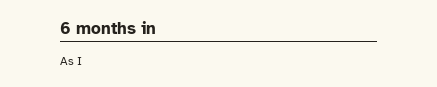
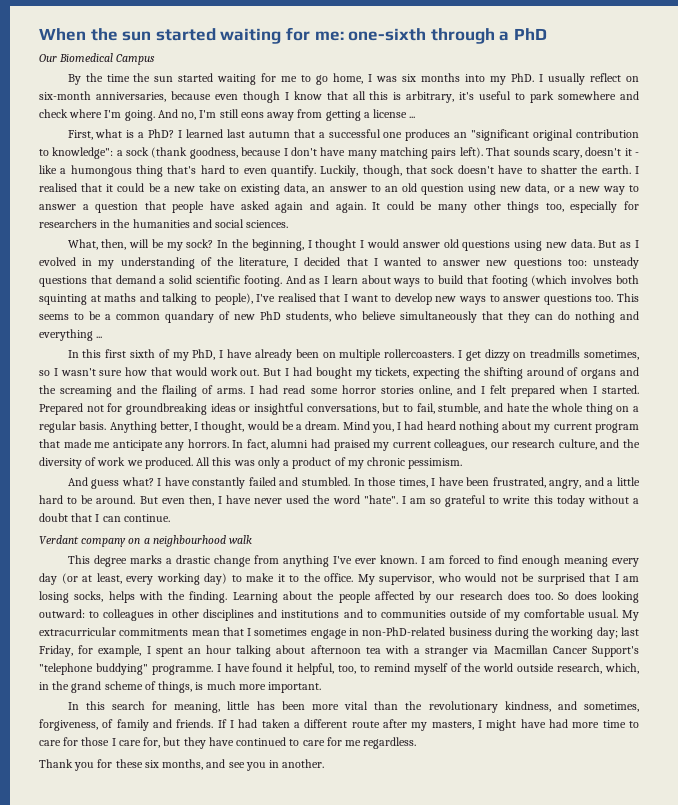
[60,21,156,34] [60,57,83,65] 6 months in // As I -> [39,27,547,44] [39,53,156,65] [67,73,639,85] [39,91,639,103] [39,109,416,121] [67,129,639,141] [39,147,639,159] [39,165,639,177] [39,183,639,195] [39,201,639,213] [39,219,289,228] [67,239,639,251] [39,257,639,269] [39,275,639,287] [39,293,640,305] [39,311,640,323] [39,329,103,341] [67,349,639,361] [39,367,639,379] [39,385,639,397] [39,403,639,415] [39,421,639,433] [39,439,640,451] [39,457,463,469] [67,477,640,489] [39,495,639,507] [39,513,170,522] [39,535,253,547] [67,555,639,567] [39,573,639,585] [39,591,639,603] [39,609,639,621] [39,627,639,639] [39,645,639,657] [39,663,639,675] [39,681,322,693] [67,701,639,713] [39,719,639,731] [39,737,417,749] [39,759,325,771] When the sun started waiting for me: one-sixth through a PhD // Our Biomedical Campus // By the time the sun started waiting for me to go home, I was six months into my PhD. I usually reflect on six-month anniversaries, because even though I know that all this is arbitrary, it's useful to park somewhere and check where I'm going. And no, I'm still eons away from getting a license ... // First, what is a PhD? I learned last autumn that a successful one produces an "significant original contribution to knowledge": a sock (thank goodness, because I don't have many matching pairs left). That sounds scary, doesn't it - like a humongous thing that's hard to even quantify. Luckily, though, that sock doesn't have to shatter the earth. I realised that it could be a new take on existing data, an answer to an old question using new data, or a new way to answer a question that people have asked again and again. It could be many other things too, especially for researchers in the humanities and social sciences. // What, then, will be my sock? In the beginning, I thought I would answer old questions using new data. But as I evolved in my understanding of the literature, I decided that I wanted to answer new questions too: unsteady questions that demand a solid scientific footing. And as I learn about ways to build that footing (which involves both squinting at maths and talking to people), I've realised that I want to develop new ways to answer questions too. This seems to be a common quandary of new PhD students, who believe simultaneously that they can do nothing and everything ... // In this first sixth of my PhD, I have already been on multiple rollercoasters. I get dizzy on treadmills sometimes, so I wasn't sure how that would work out. But I had bought my tickets, expecting the shifting around of organs and the screaming and the flailing of arms. I had read some horror stories online, and I felt prepared when I started. Prepared not for groundbreaking ideas or insightful conversations, but to fail, stumble, and hate the whole thing on a regular basis. Anything better, I thought, would be a dream. Mind you, I had heard nothing about my current program that made me anticipate any horrors. In fact, alumni had praised my current colleagues, our research culture, and the diversity of work we produced. All this was only a product of my chronic pessimism. // And guess what? I have constantly failed and stumbled. In those times, I have been frustrated, angry, and a little hard to be around. But even then, I have never used the word "hate". I am so grateful to write this today without a doubt that I can continue. // Verdant company on a neighbourhood walk // This degree marks a drastic change from anything I've ever known. I am forced to find enough meaning every day (or at least, every working day) to make it to the office. My supervisor, who would not be surprised that I am losing socks, helps with the finding. Learning about the people affected by our research does too. So does looking outward: to colleagues in other disciplines and institutions and to communities outside of my comfortable usual. My extracurricular commitments mean that I sometimes engage in non-PhD-related business during the working day; last Friday, for example, I spent an hour talking about afternoon tea with a stranger via Macmillan Cancer Support's "telephone buddying" programme. I have found it helpful, too, to remind myself of the world outside research, which, in the grand scheme of things, is much more important. // In this search for meaning, little has been more vital than the revolutionary kindness, and sometimes, forgiveness, of family and friends. If I had taken a different route after my masters, I might have had more time to care for those I care for, but they have continued to care for me regardless. // Thank you for these six months, and see you in another.

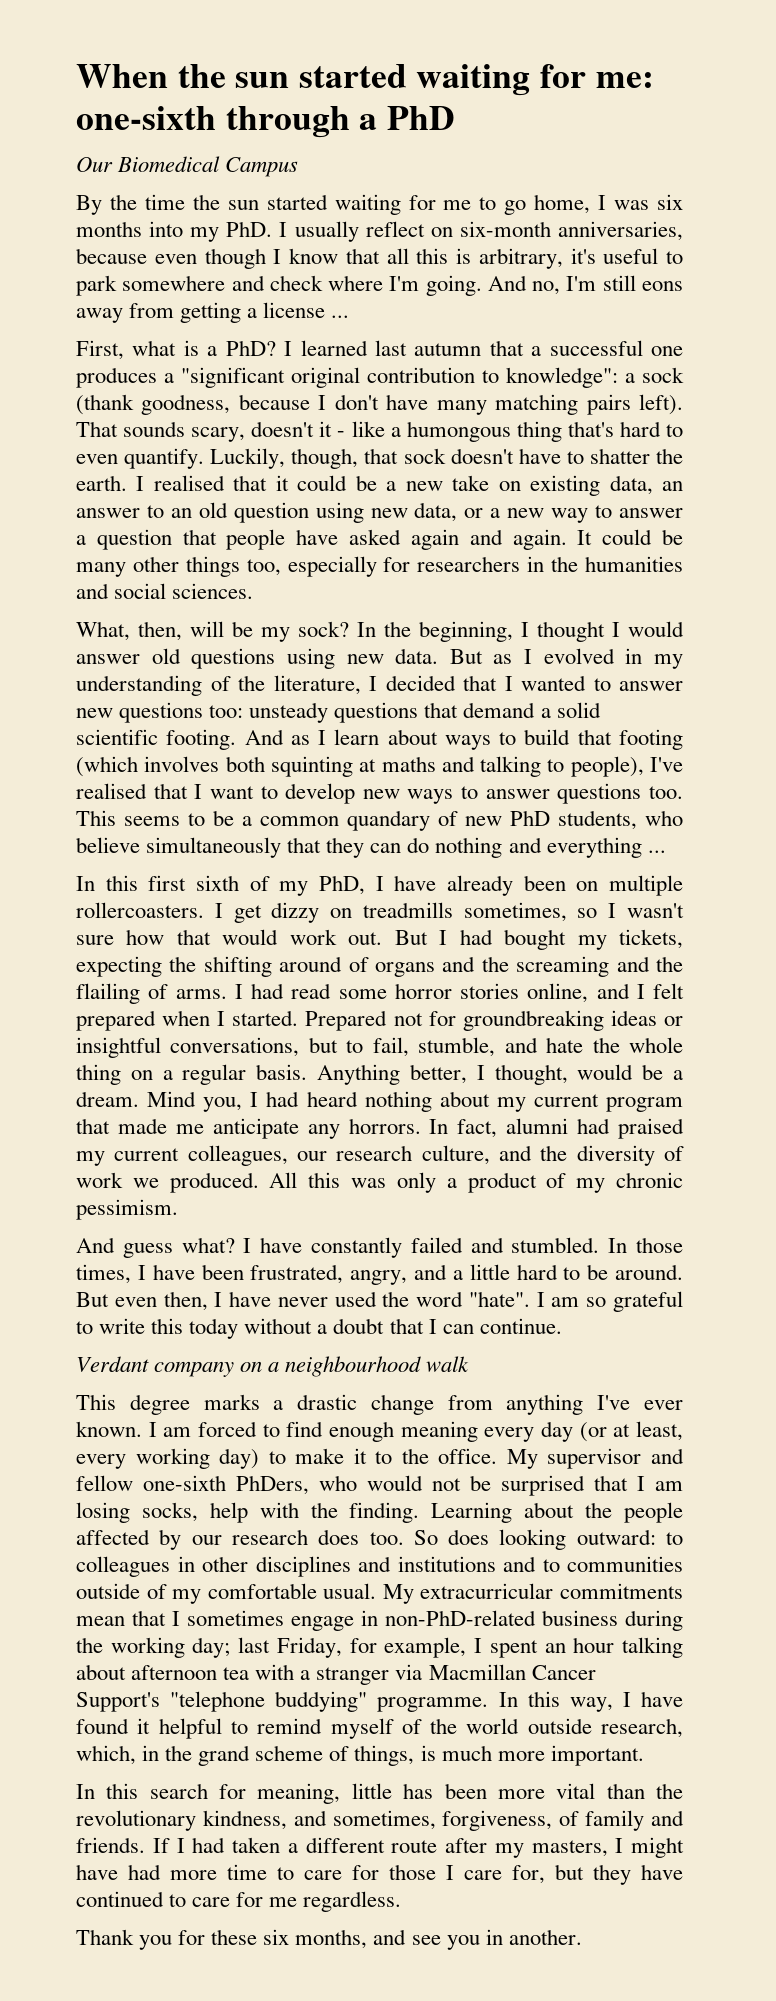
[454,132,468,138] an -> [164,373,174,383] a
[379,574,434,585] supervisor, -> [547,1448,684,1469] [76,1475,309,1495] supervisor and fellow one-sixth PhDers,
[108,591,135,603] helps -> [209,1502,248,1523] help
(213, 670) none -> [498,1691,613,1712] In this way,
[297,663,357,675] helpful, too, -> [158,1718,222,1739] helpful

